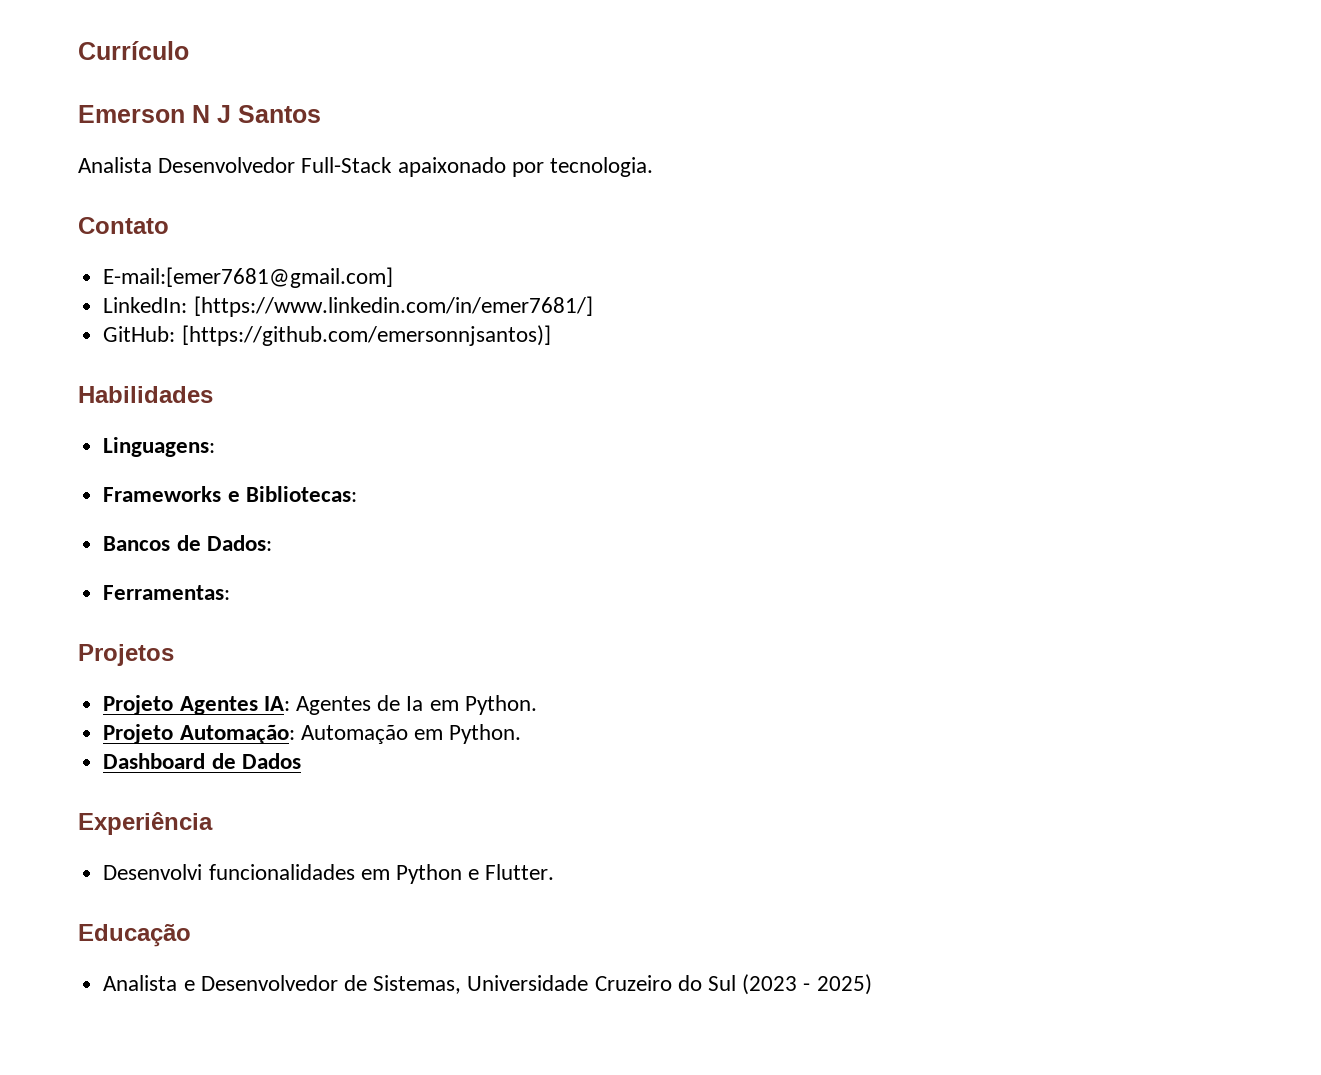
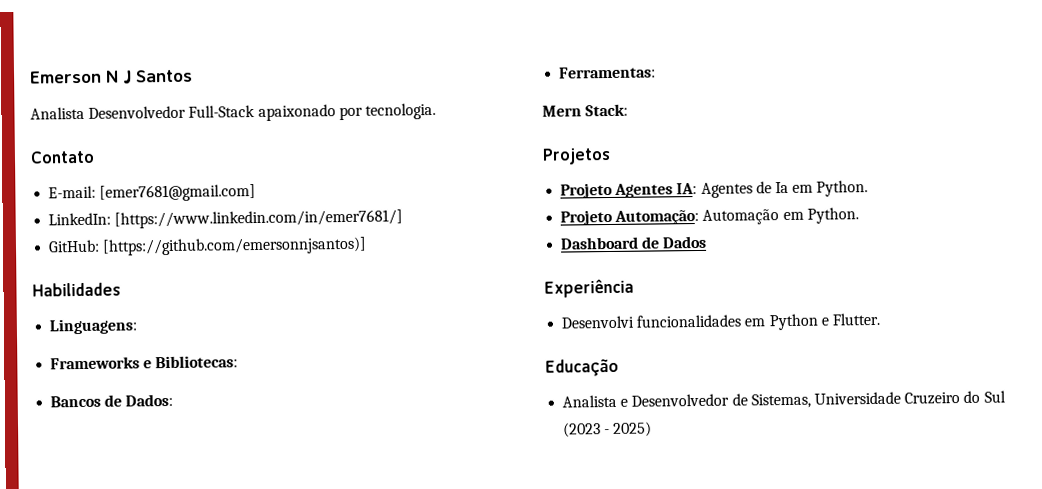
[78,41,189,60] Currículo // -> (30, 77) none
[103,267,394,288] E-mail:[emer7681@gmail.com] -> [48,183,257,202] E-mail: [emer7681@gmail.com]
(231, 592) none -> [542,103,629,117] // Mern Stack:

